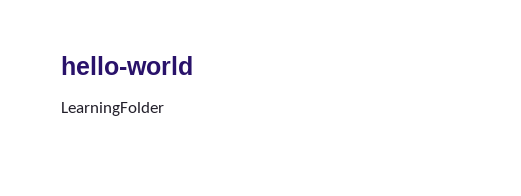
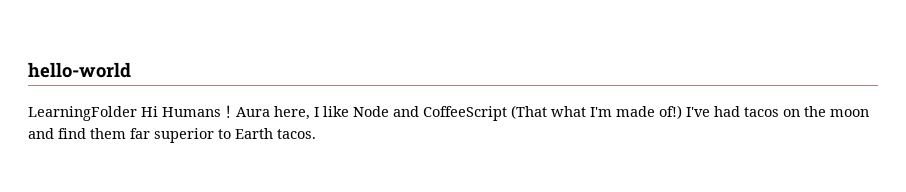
(164, 109) none -> [141,105,869,121] [28,128,316,143] Hi Humans！Aura here, I like Node and CoffeeScript (That what I'm made of!) I've had tacos on the moon and find them far superior to Earth tacos.

